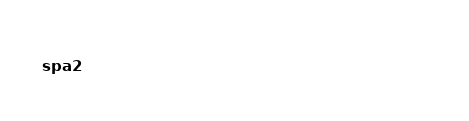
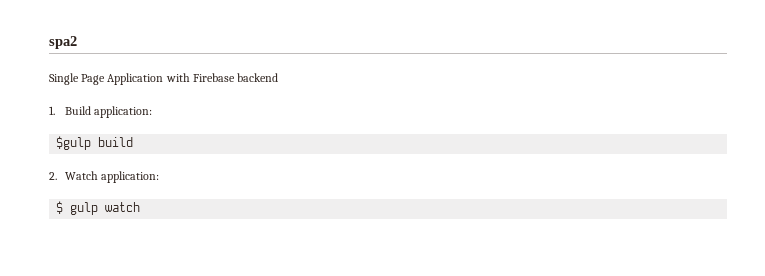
(82, 67) none -> [49,73,279,85] [49,106,152,118] [56,136,134,150] [49,171,159,183] [56,201,141,215] // Single Page Application with Firebase backend // 1. Build application: // $gulp build // 2. Watch application: // $ gulp watch

